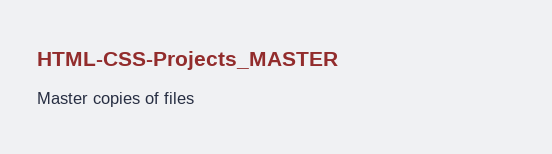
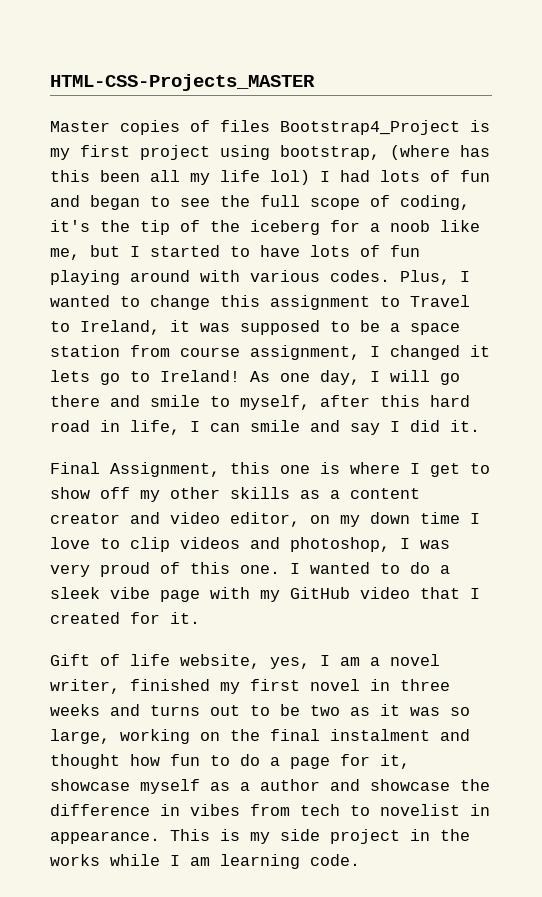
(194, 98) none -> [280,120,490,135] [50,145,490,160] [50,170,490,185] [50,195,470,210] [50,220,480,235] [50,245,420,260] [50,270,470,285] [50,295,470,310] [50,320,460,335] [50,345,490,360] [50,370,460,385] [50,395,470,410] [50,420,480,435] [50,462,490,477] [50,487,420,502] [50,512,480,527] [50,537,450,552] [50,562,450,577] [50,587,480,602] [50,612,200,624] [50,654,440,669] [50,679,450,694] [50,704,470,716] [50,729,470,744] [50,754,410,769] [50,779,490,794] [50,804,490,816] [50,829,470,844] [50,854,360,869] Bootstrap4_Project is my first project using bootstrap, (where has this been all my life lol) I had lots of fun and began to see the full scope of coding, it's the tip of the iceberg for a noob like me, but I started to have lots of fun playing around with various codes. Plus, I wanted to change this assignment to Travel to Ireland, it was supposed to be a space station from course assignment, I changed it lets go to Ireland! As one day, I will go there and smile to myself, after this hard road in life, I can smile and say I did it. // Final Assignment, this one is where I get to show off my other skills as a content creator and video editor, on my down time I love to clip videos and photoshop, I was very proud of this one. I wanted to do a sleek vibe page with my GitHub video that I created for it. // Gift of life website, yes, I am a novel writer, finished my first novel in three weeks and turns out to be two as it was so large, working on the final instalment and thought how fun to do a page for it, showcase myself as a author and showcase the difference in vibes from tech to novelist in appearance. This is my side project in the works while I am learning code.

